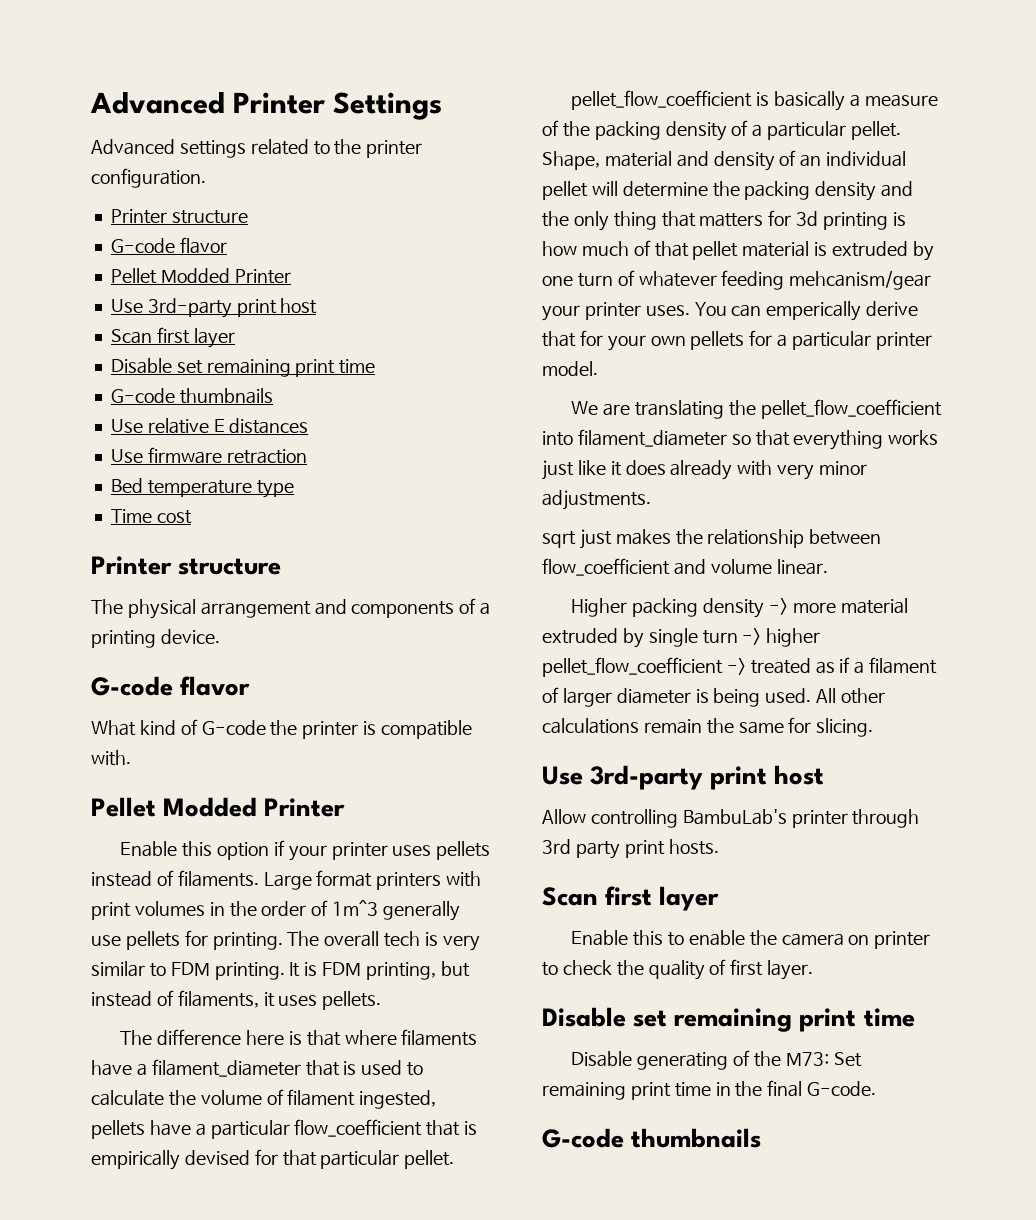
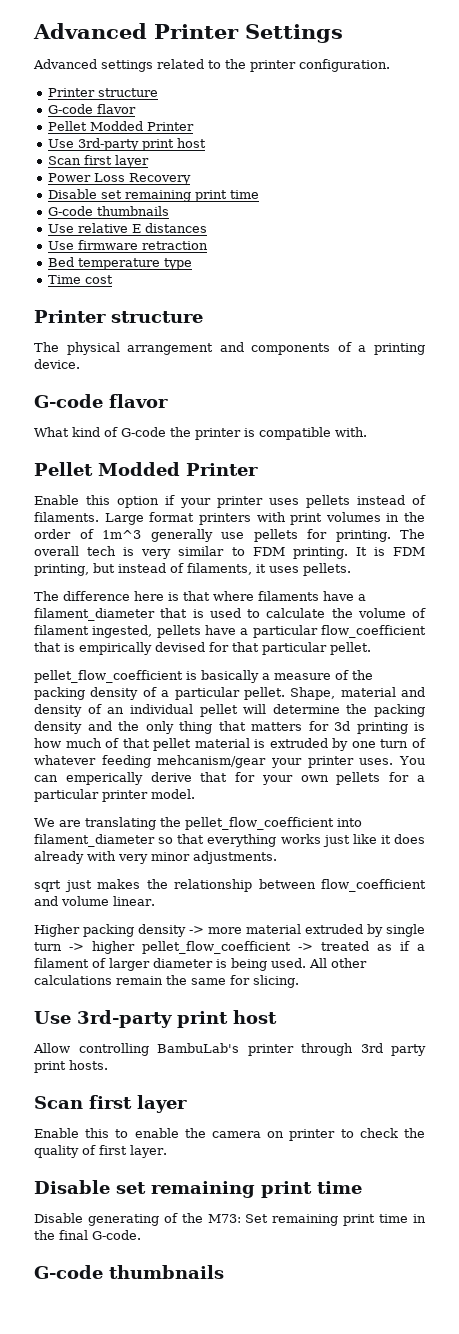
(235, 338) none -> [48,173,192,185] // Power Loss Recovery

